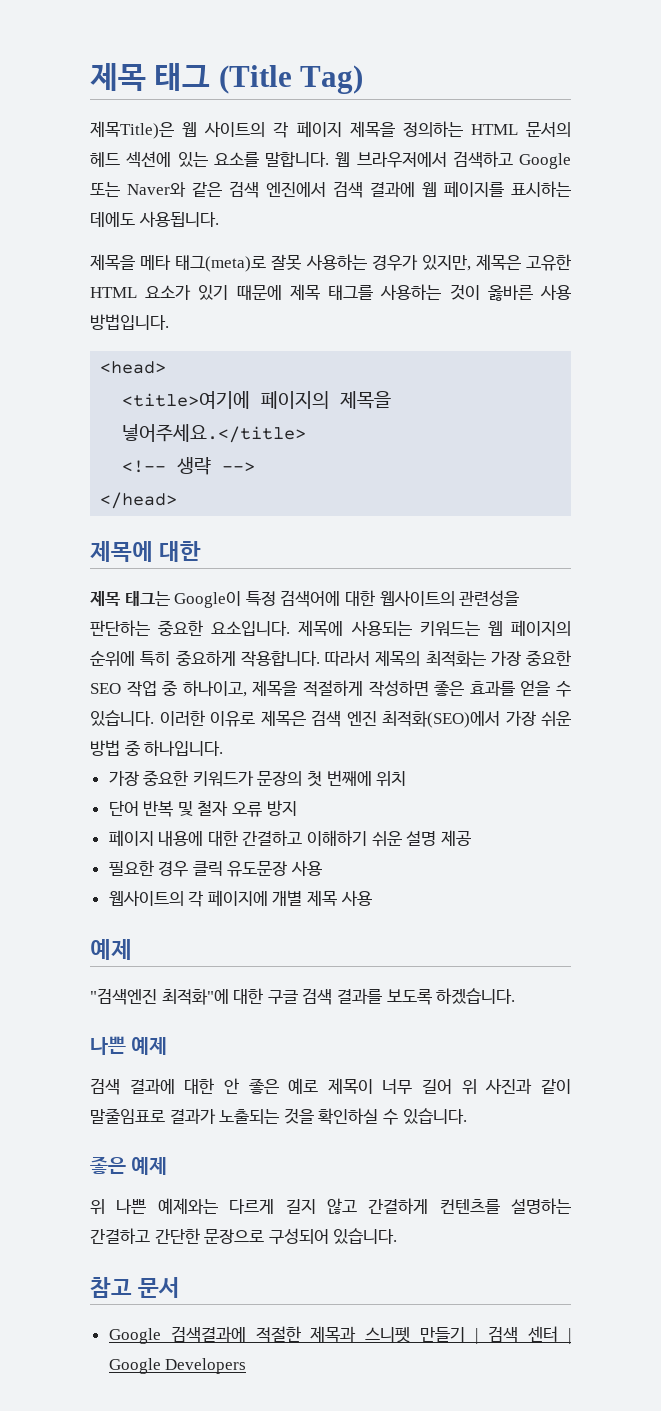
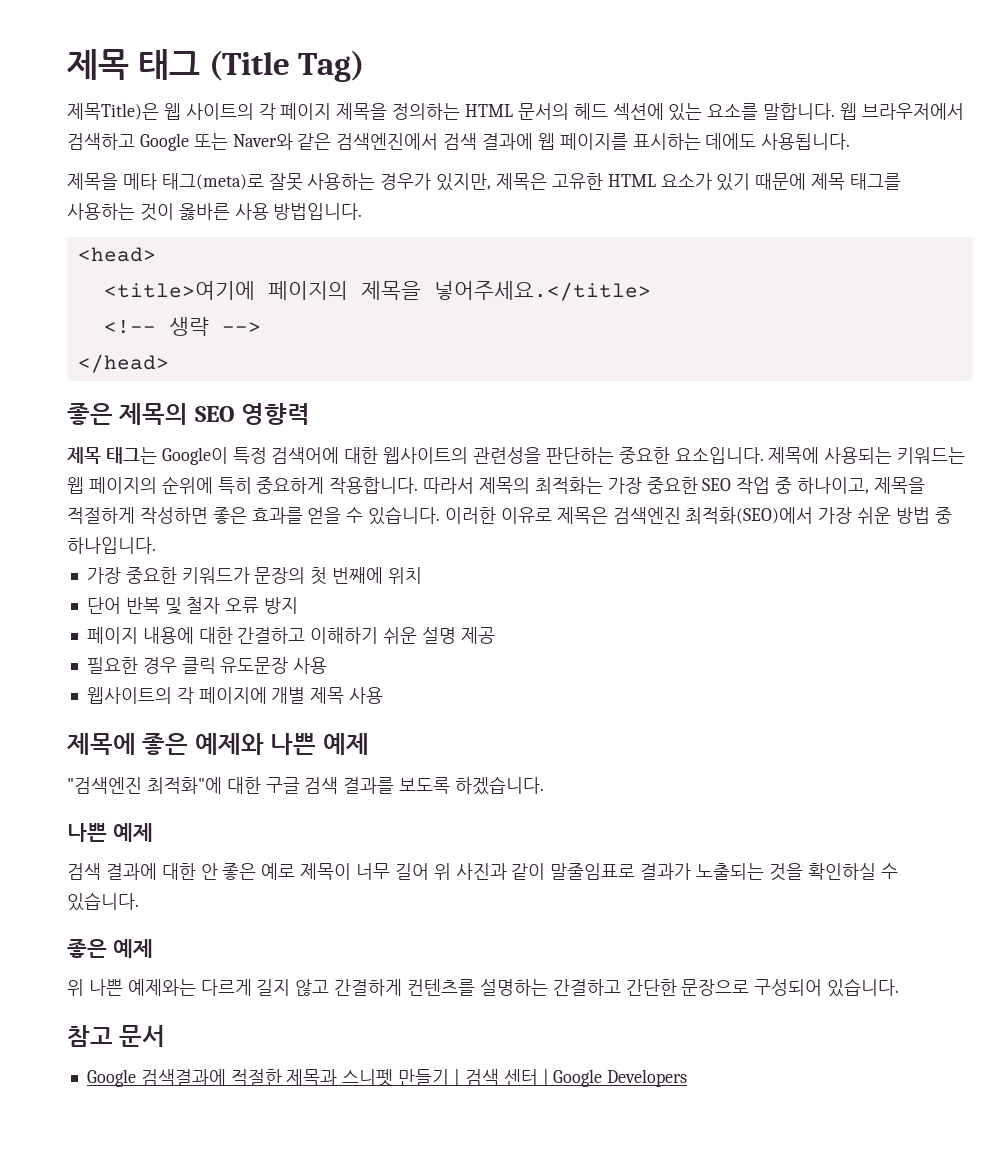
[229,181,326,198] 검색 엔진에서 -> [336,133,439,150] 검색엔진에서
[90,541,202,562] 제목에 대한 -> [67,403,311,425] 좋은 제목의 SEO 영향력
[311,710,377,727] 검색 엔진 -> [612,507,681,524] 검색엔진
(372, 898) none -> [67,733,317,755] 제목에 좋은 예제와 나쁜

